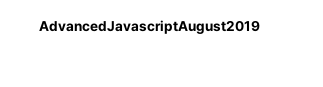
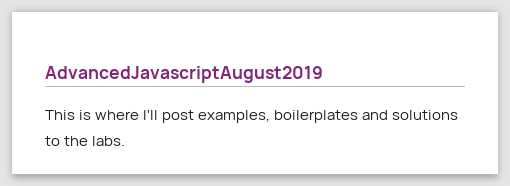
(260, 27) none -> [45,110,459,123] [45,136,126,146] // This is where I'll post examples, boilerplates and solutions to the labs.

